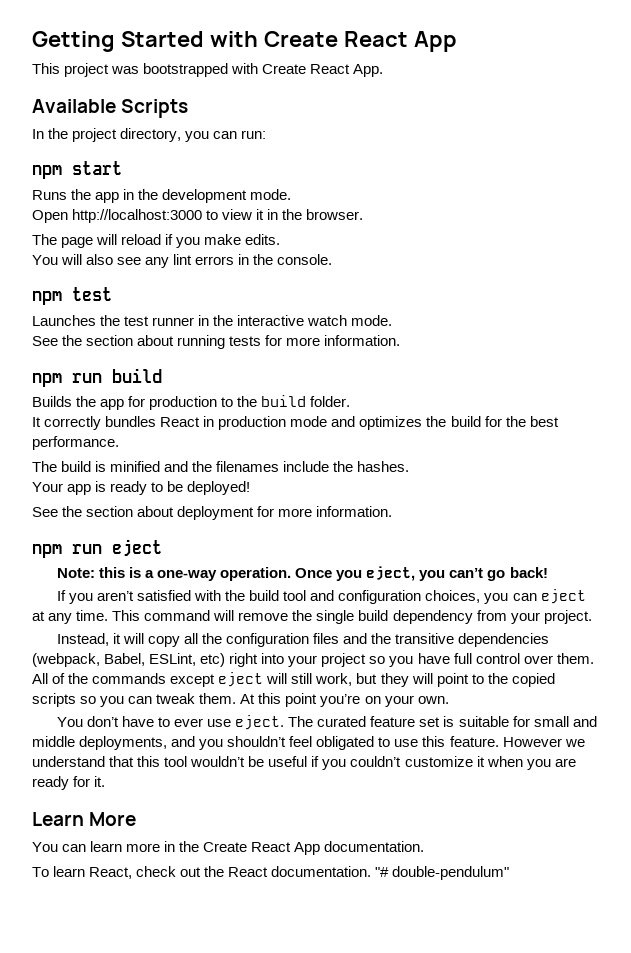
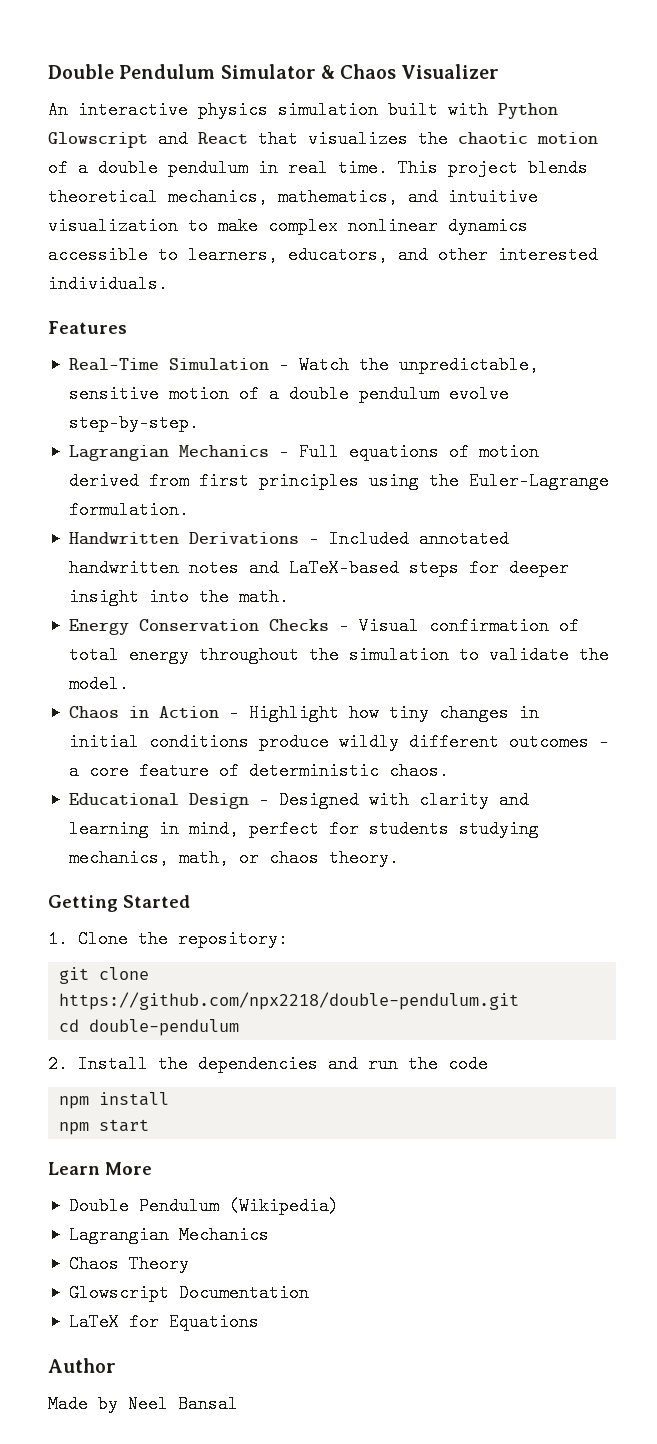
[32,31,457,52] [32,63,384,77] [32,99,189,118] [32,128,267,142] [32,161,122,179] [32,189,292,203] [32,209,364,223] [32,234,281,248] [32,254,333,268] [32,287,112,305] [32,315,393,326] [32,335,401,349] [32,368,162,387] [32,395,351,410] [32,416,559,430] [32,436,119,450] [32,461,410,472] [32,481,251,495] [32,506,393,520] [32,539,162,558] [56,566,548,581] [56,589,586,604] [32,610,592,624] [56,633,550,647] [32,653,594,667] [32,672,555,687] [32,693,449,707] [56,715,597,730] [32,736,585,750] [32,756,576,770] [32,776,106,790] [32,812,137,826] [32,841,425,855] [32,866,510,880] Getting Started with Create React App // This project was bootstrapped with Create React App. // Available Scripts // In the project directory, you can run: // npm start // Runs the app in the development mode. // Open http://localhost:3000 to view it in the browser. // The page will reload if you make edits. // You will also see any lint errors in the console. // npm test // Launches the test runner in the interactive watch mode. // See the section about running tests for more information. // npm run build // Builds the app for production to the build folder. // It correctly bundles React in production mode and optimizes the build for the best performance. // The build is minified and the filenames include the hashes. // Your app is ready to be deployed! // See the section about deployment for more information. // npm run eject // Note: this is a one-way operation. Once you eject, you can’t go back! // If you aren’t satisfied with the build tool and configuration choices, you can eject at any time. This command will remove the single build dependency from your project. // Instead, it will copy all the configuration files and the transitive dependencies (webpack, Babel, ESLint, etc) right into your project so you have full control over them. All of the commands except eject will still work, but they will point to the copied scripts so you can tweak them. At this point you’re on your own. // You don’t have to ever use eject. The curated feature set is suitable for small and middle deployments, and you shouldn’t feel obligated to use this feature. However we understand that this tool wouldn’t be useful if you couldn’t customize it when you are ready for it. // Learn More // You can learn more in the Create React App documentation. // To learn React, check out the React documentation. "# double-pendulum" -> [48,64,500,79] [48,101,558,119] [48,130,598,148] [48,159,588,177] [48,188,538,206] [48,217,528,235] [48,246,598,264] [48,275,168,293] [48,321,127,334] [68,356,539,374] [68,385,509,403] [68,414,199,432] [68,443,539,461] [68,472,609,490] [68,501,189,519] [68,530,509,548] [68,559,569,577] [68,588,289,606] [68,617,579,635] [68,646,609,664] [68,675,129,693] [68,704,539,722] [68,733,609,751] [68,762,449,780] [68,791,529,809] [68,820,539,838] [68,849,399,867] [48,895,190,912] [48,930,288,948] [59,967,150,984] [59,992,520,1010] [59,1019,240,1036] [48,1055,488,1073] [59,1092,170,1109] [59,1119,150,1135] [48,1162,152,1175] [68,1197,339,1215] [68,1226,269,1244] [68,1255,189,1273] [68,1284,309,1302] [68,1313,259,1331] [48,1358,116,1373] [48,1395,238,1413] Double Pendulum Simulator & Chaos Visualizer // An interactive physics simulation built with Python Glowscript and React that visualizes the chaotic motion of a double pendulum in real time. This project blends theoretical mechanics, mathematics, and intuitive visualization to make complex nonlinear dynamics accessible to learners, educators, and other interested individuals. // Features // Real-Time Simulation – Watch the unpredictable, sensitive motion of a double pendulum evolve step-by-step. // Lagrangian Mechanics – Full equations of motion derived from first principles using the Euler-Lagrange formulation. // Handwritten Derivations – Included annotated handwritten notes and LaTeX-based steps for deeper insight into the math. // Energy Conservation Checks – Visual confirmation of total energy throughout the simulation to validate the model. // Chaos in Action – Highlight how tiny changes in initial conditions produce wildly different outcomes — a core feature of deterministic chaos. // Educational Design – Designed with clarity and learning in mind, perfect for students studying mechanics, math, or chaos theory. // Getting Started // 1. Clone the repository: // git clone https://github.com/npx2218/double-pendulum.git // cd double-pendulum // 2. Install the dependencies and run the code // npm install // npm start // Learn More // Double Pendulum (Wikipedia) // Lagrangian Mechanics // Chaos Theory // Glowscript Documentation // LaTeX for Equations // Author // Made by Neel Bansal

